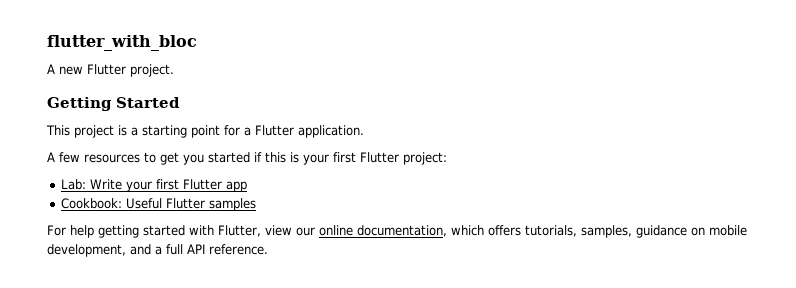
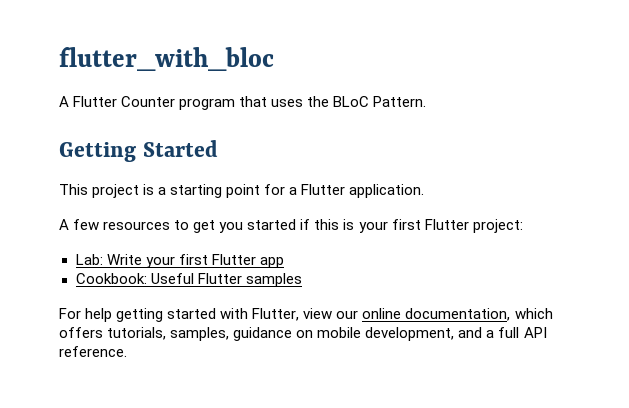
[59,64,174,77] new Flutter project. -> [73,96,427,110] Flutter Counter program that uses the BLoC Pattern.

